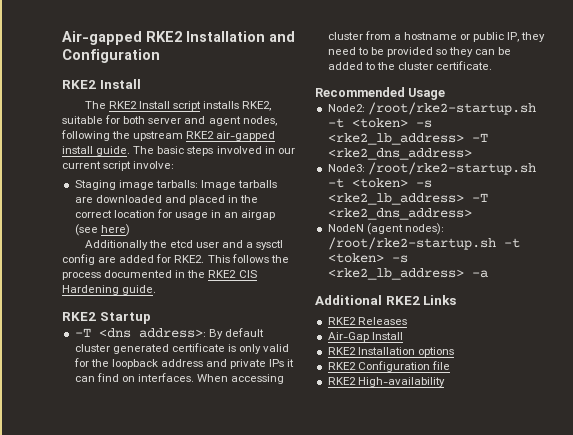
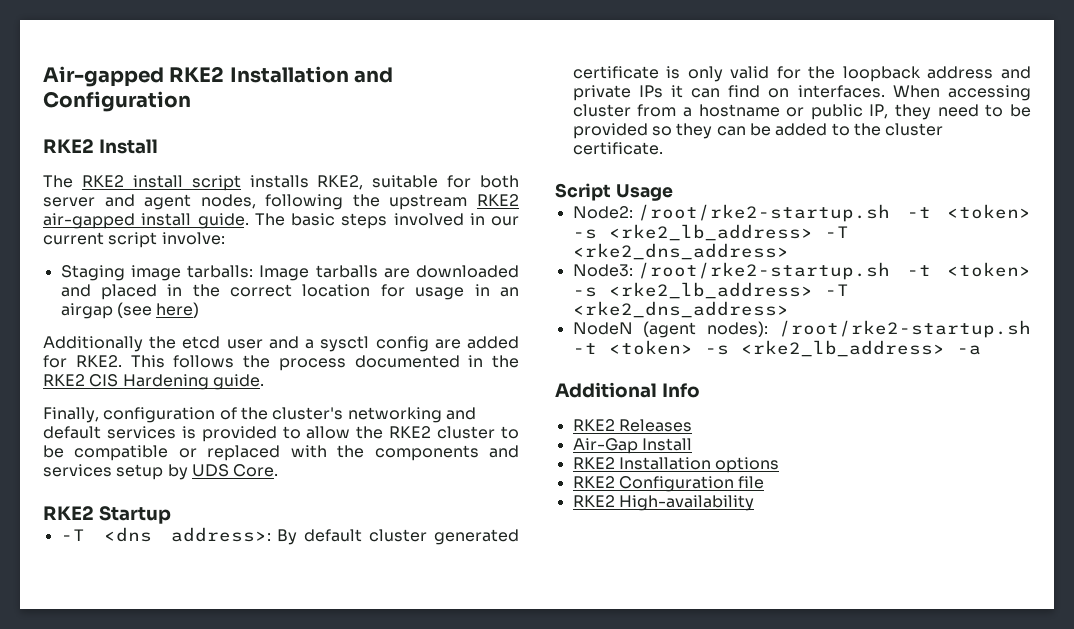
[138,101,170,109] Install -> [132,175,183,188] install
(157, 290) none -> [43,407,476,423] [43,426,520,442] [43,445,519,461] [43,464,279,480] // Finally, configuration of the cluster's networking and default services is provided to allow the RKE2 cluster to be compatible or replaced with the components and services setup by UDS Core.
[315,87,405,97] Recommended -> [555,183,611,201] Script
[385,295,457,305] RKE2 Links -> [661,383,700,398] Info

